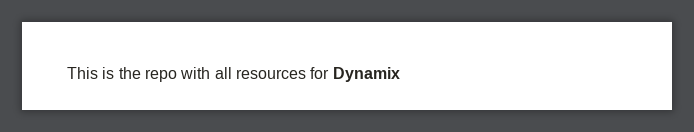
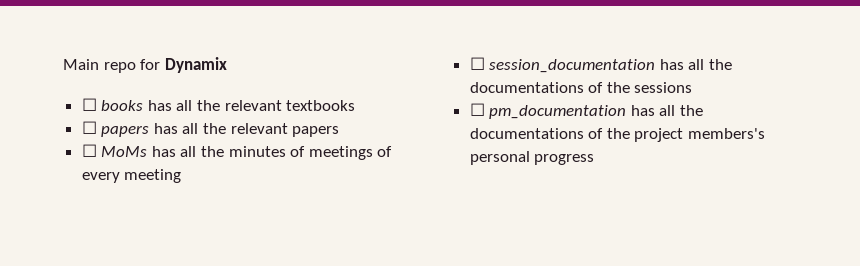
[67,67,400,82] This is the repo with all resources for Dynamix -> [63,57,227,73] [81,98,356,111] [81,121,340,137] [81,144,393,160] [81,169,182,183] [469,57,733,73] [469,82,693,93] [469,103,704,119] [469,128,766,142] [469,151,595,165] Main repo for Dynamix // ☐ books has all the relevant textbooks // ☐ papers has all the relevant papers // ☐ MoMs has all the minutes of meetings of every meeting // ☐ session_documentation has all the documentations of the sessions // ☐ pm_documentation has all the documentations of the project members's personal progress

